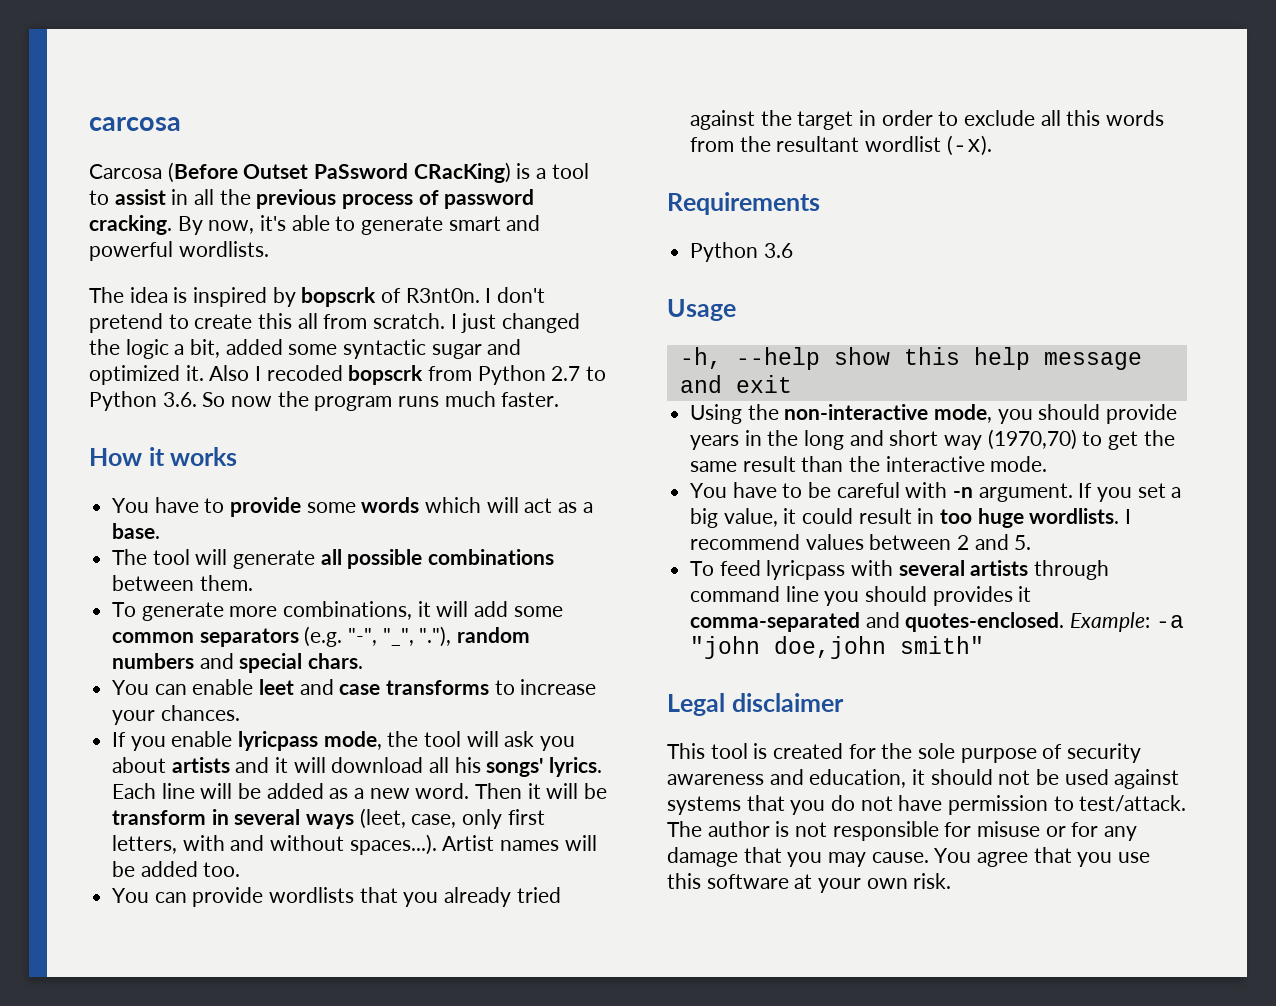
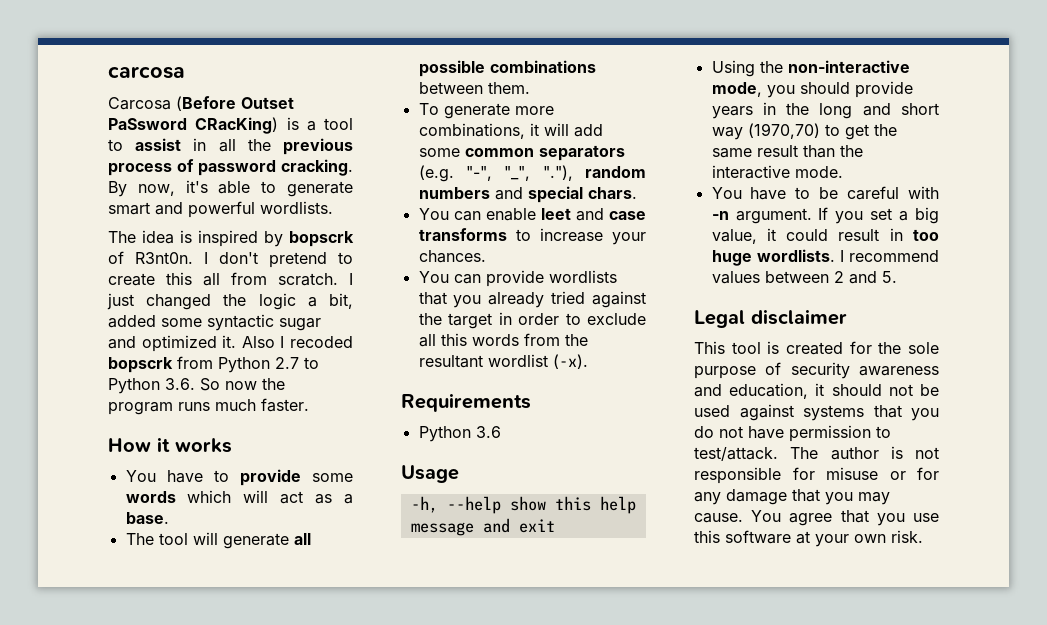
[112,731,576,751] [112,757,603,777] [112,783,608,799] [112,808,545,829] [112,834,597,855] [112,861,241,877] // If you enable lyricpass mode, the tool will ask you about artists and it will download all his songs' lyrics. Each line will be added as a new word. Then it will be transform in several ways (leet, case, only first letters, with and without spaces...). Artist names will be added too. -> (486, 256) none
[690,560,1110,580] [690,586,1032,606] [690,612,1184,632] [690,636,985,659] // To feed lyricpass with several artists through command line you should provides it comma-separated and quotes-enclosed. Example: -a "john doe,john smith" -> (897, 277) none

